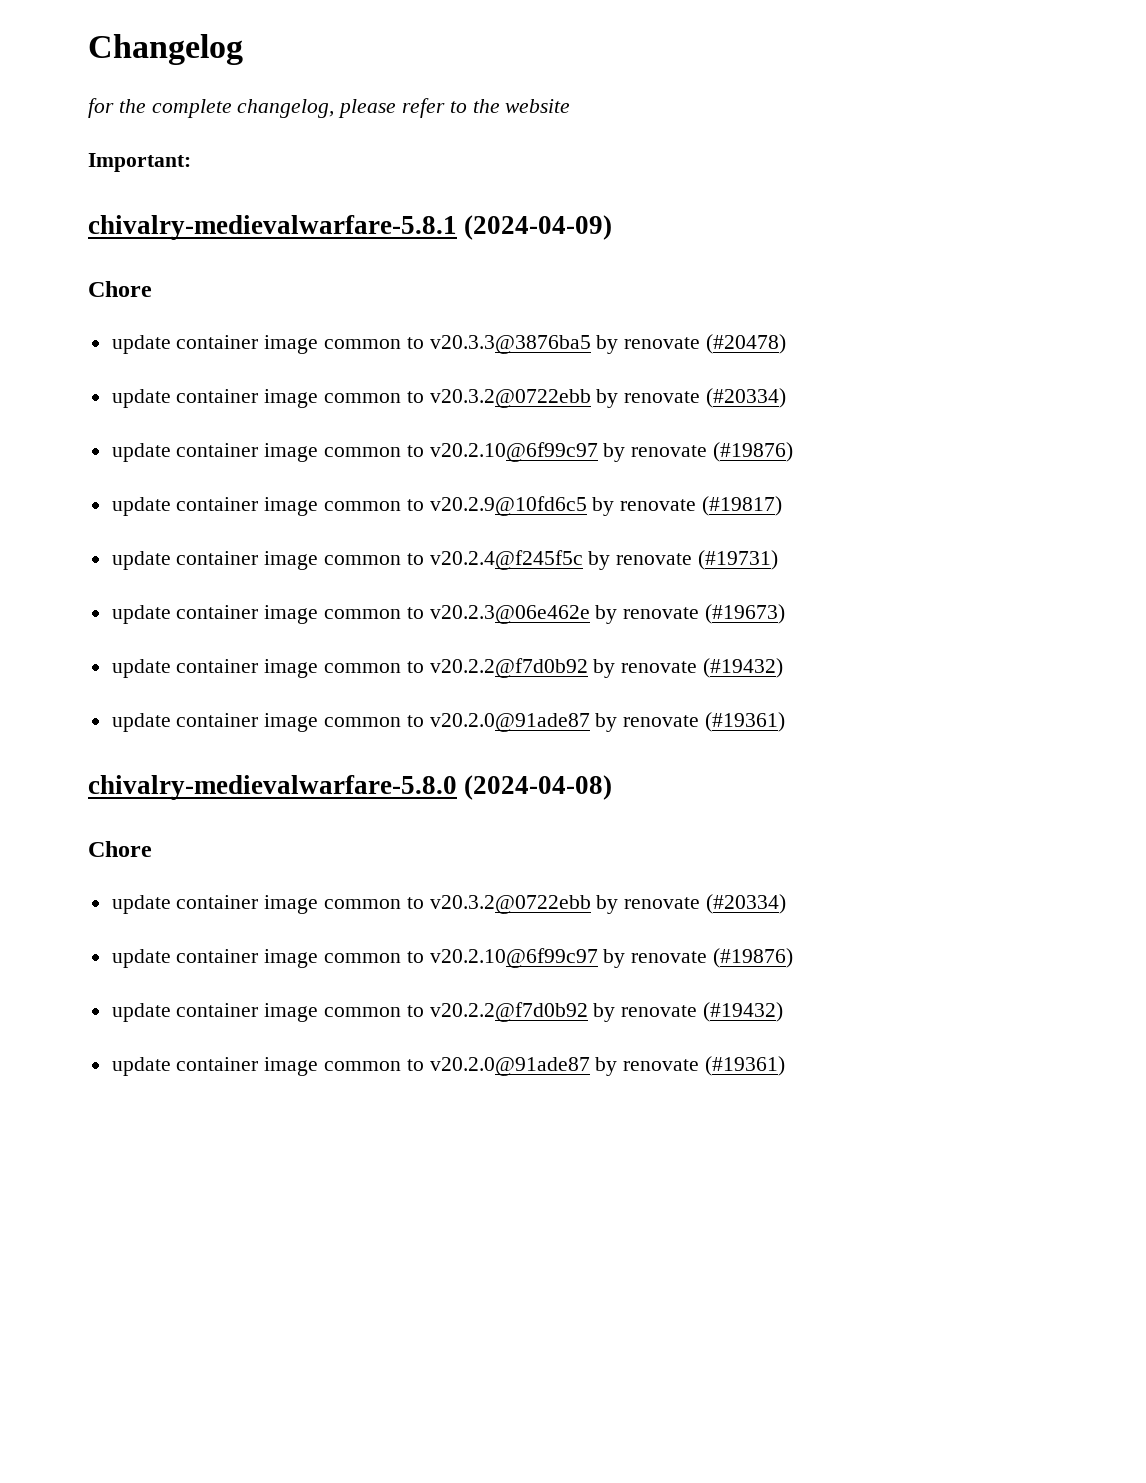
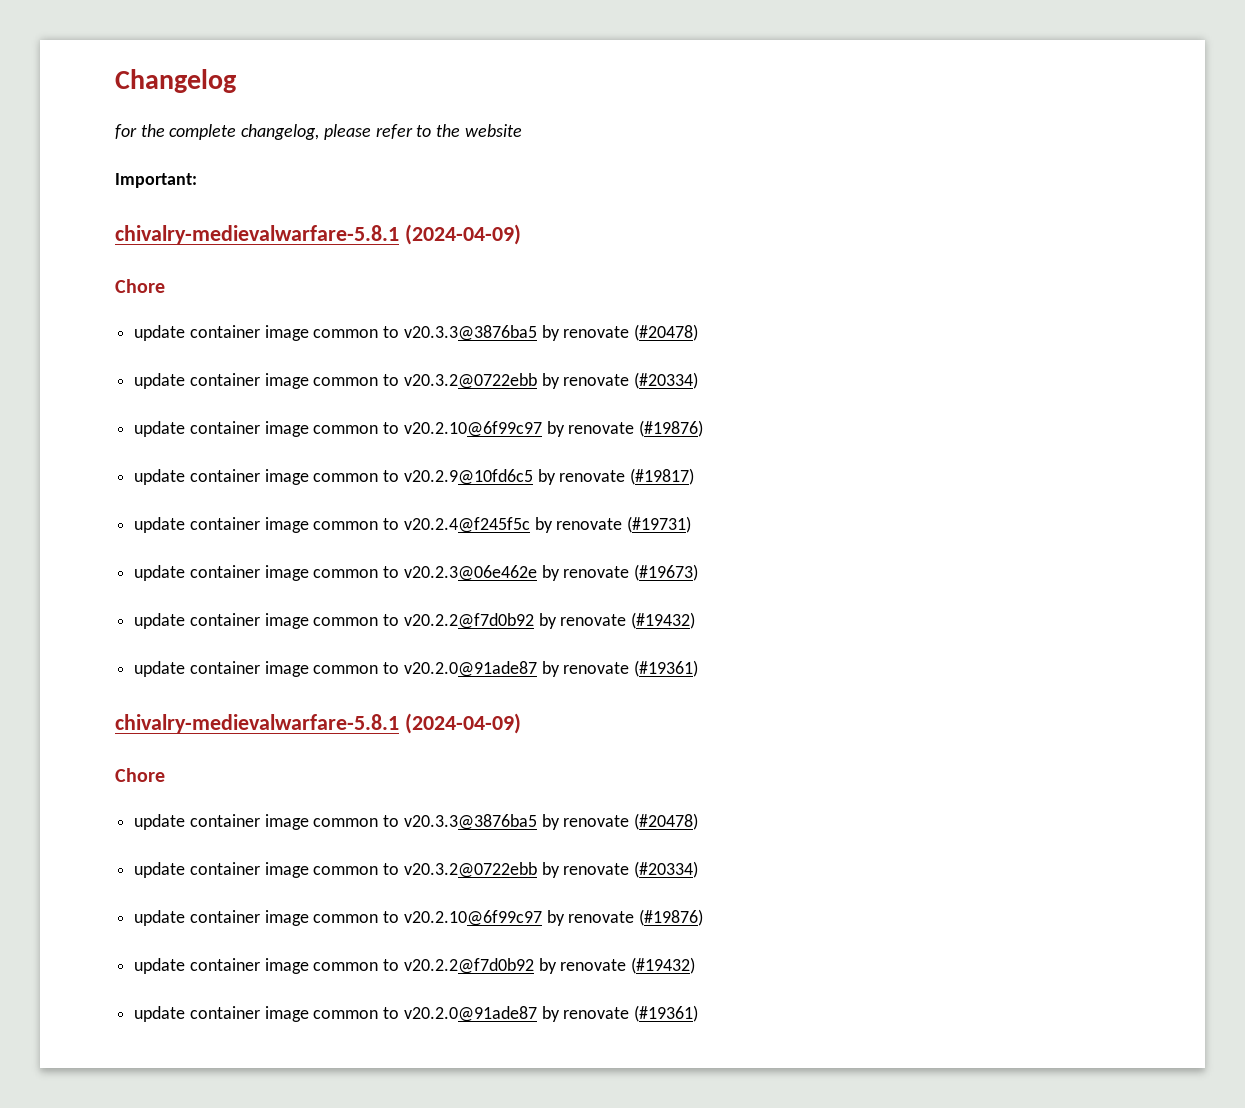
[88,775,613,800] [88,841,152,857] chivalry-medievalwarfare-5.8.0 (2024-04-08) // Chore -> [115,713,521,734] [115,768,165,782] [134,813,699,830] chivalry-medievalwarfare-5.8.1 (2024-04-09) // Chore // update container image common to v20.3.3@3876ba5 by renovate (#20478)

